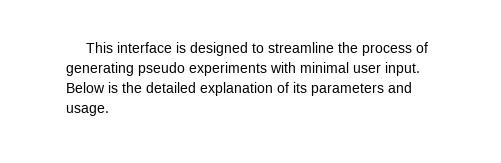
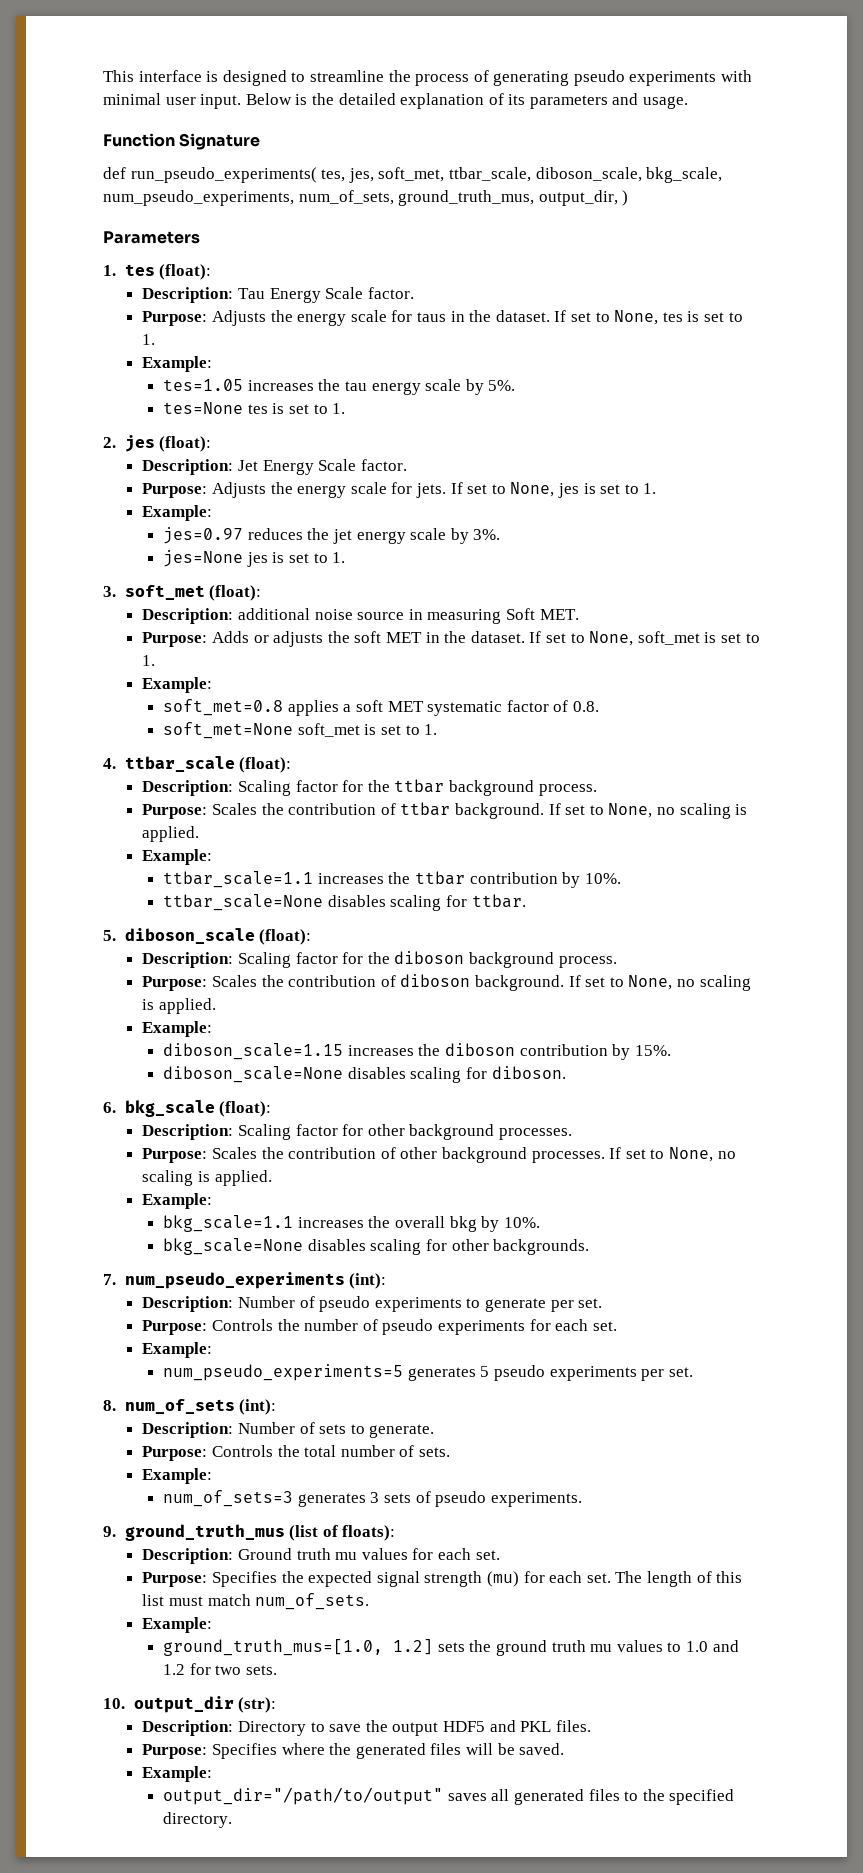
(109, 110) none -> [103,133,261,150] [103,167,723,183] [103,190,629,206] [103,231,200,244] [103,264,212,280] [142,287,414,303] [142,310,743,326] [142,334,156,345] [142,356,213,372] [163,379,516,395] [163,402,346,414] [103,435,212,452] [142,459,407,475] [142,482,657,498] [142,505,213,521] [163,527,501,544] [163,550,346,567] [103,585,262,601] [142,608,579,624] [142,631,760,647] [142,655,156,666] [142,677,213,693] [163,699,599,716] [163,722,438,739] [103,756,292,773] [142,779,597,796] [142,802,748,819] [142,826,200,842] [142,849,213,865] [163,871,621,888] [163,894,526,911] [103,928,312,945] [142,951,617,968] [142,974,751,991] [142,998,217,1014] [142,1021,213,1037] [163,1043,671,1060] [163,1066,566,1083] [103,1100,272,1117] [142,1124,573,1140] [142,1147,736,1163] [142,1170,272,1186] [142,1193,213,1209] [163,1215,540,1232] [163,1238,590,1255] [103,1272,387,1289] [142,1296,603,1312] [142,1319,617,1335] [142,1342,213,1358] [163,1364,693,1381] [103,1399,277,1415] [142,1422,435,1438] [142,1445,451,1461] [142,1468,213,1484] [163,1490,582,1507] [103,1524,396,1541] [142,1548,500,1564] [142,1571,743,1587] [142,1593,370,1610] [142,1617,213,1633] [163,1639,739,1656] [163,1663,277,1675] [103,1696,277,1713] [142,1720,591,1736] [142,1743,565,1759] [142,1766,213,1782] [163,1787,735,1805] [163,1812,233,1828] // Function Signature // def run_pseudo_experiments( tes, jes, soft_met, ttbar_scale, diboson_scale, bkg_scale, num_pseudo_experiments, num_of_sets, ground_truth_mus, output_dir, ) // Parameters // 1. tes (float): // Description: Tau Energy Scale factor. // Purpose: Adjusts the energy scale for taus in the dataset. If set to None, tes is set to 1. // Example: // tes=1.05 increases the tau energy scale by 5%. // tes=None tes is set to 1. // 2. jes (float): // Description: Jet Energy Scale factor. // Purpose: Adjusts the energy scale for jets. If set to None, jes is set to 1. // Example: // jes=0.97 reduces the jet energy scale by 3%. // jes=None jes is set to 1. // 3. soft_met (float): // Description: additional noise source in measuring Soft MET. // Purpose: Adds or adjusts the soft MET in the dataset. If set to None, soft_met is set to 1. // Example: // soft_met=0.8 applies a soft MET systematic factor of 0.8. // soft_met=None soft_met is set to 1. // 4. ttbar_scale (float): // Description: Scaling factor for the ttbar background process. // Purpose: Scales the contribution of ttbar background. If set to None, no scaling is applied. // Example: // ttbar_scale=1.1 increases the ttbar contribution by 10%. // ttbar_scale=None disables scaling for ttbar. // 5. diboson_scale (float): // Description: Scaling factor for the diboson background process. // Purpose: Scales the contribution of diboson background. If set to None, no scaling is applied. // Example: // diboson_scale=1.15 increases the diboson contribution by 15%. // diboson_scale=None disables scaling for diboson. // 6. bkg_scale (float): // Description: Scaling factor for other background processes. // Purpose: Scales the contribution of other background processes. If set to None, no scaling is applied. // Example: // bkg_scale=1.1 increases the overall bkg by 10%. // bkg_scale=None disables scaling for other backgrounds. // 7. num_pseudo_experiments (int): // Description: Number of pseudo experiments to generate per set. // Purpose: Controls the number of pseudo experiments for each set. // Example: // num_pseudo_experiments=5 generates 5 pseudo experiments per set. // 8. num_of_sets (int): // Description: Number of sets to generate. // Purpose: Controls the total number of sets. // Example: // num_of_sets=3 generates 3 sets of pseudo experiments. // 9. ground_truth_mus (list of floats): // Description: Ground truth mu values for each set. // Purpose: Specifies the expected signal strength (mu) for each set. The length of this list must match num_of_sets. // Example: // ground_truth_mus=[1.0, 1.2] sets the ground truth mu values to 1.0 and 1.2 for two sets. // 10. output_dir (str): // Description: Directory to save the output HDF5 and PKL files. // Purpose: Specifies where the generated files will be saved. // Example: // output_dir="/path/to/output" saves all generated files to the specified directory.

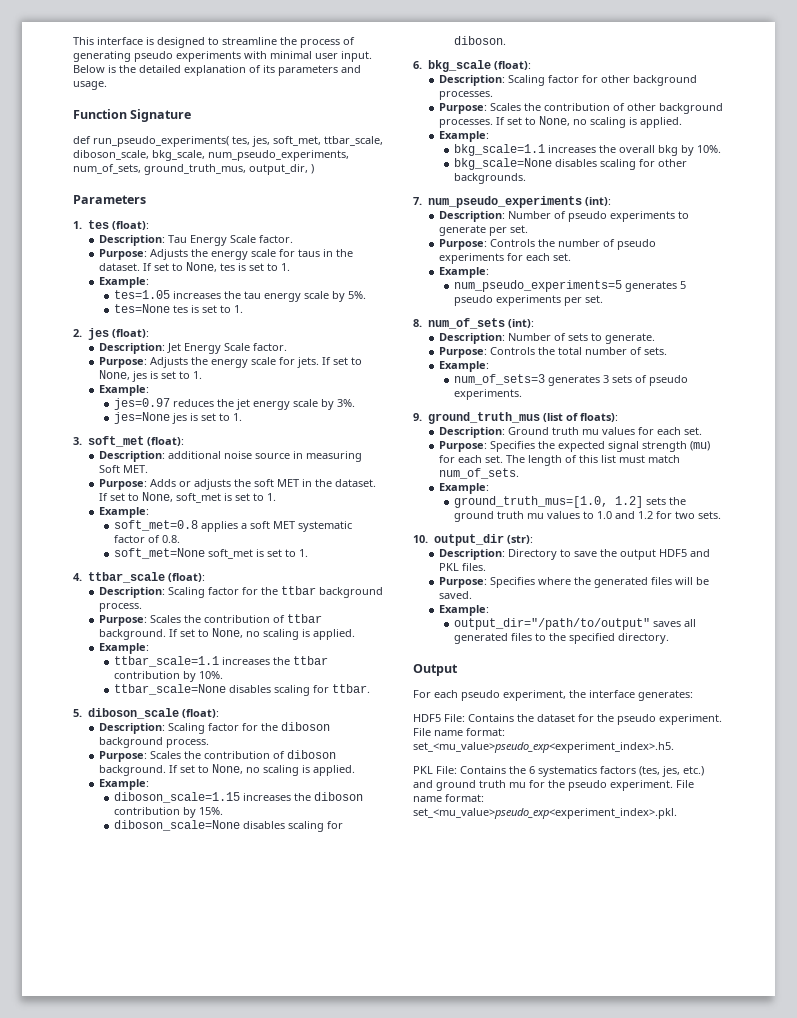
(233, 1820) none -> [413,664,458,676] [413,690,693,701] [413,714,722,725] [413,728,505,736] [413,742,674,753] [413,766,704,777] [413,780,694,791] [413,794,484,802] [413,808,677,819] // Output // For each pseudo experiment, the interface generates: // HDF5 File: Contains the dataset for the pseudo experiment. File name format: set_<mu_value>pseudo_exp<experiment_index>.h5. // PKL File: Contains the 6 systematics factors (tes, jes, etc.) and ground truth mu for the pseudo experiment. File name format: set_<mu_value>pseudo_exp<experiment_index>.pkl.

